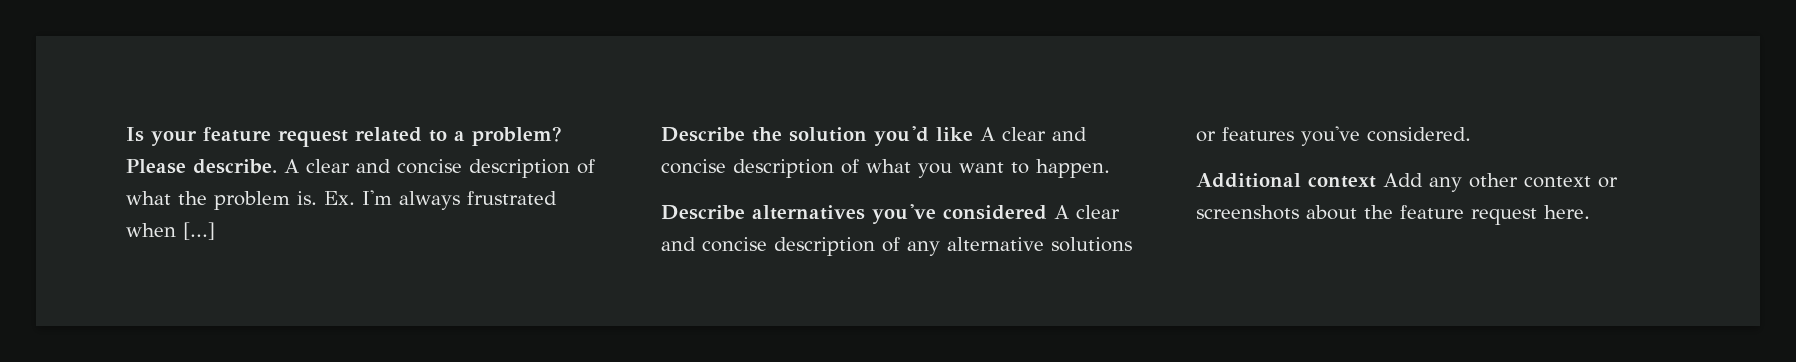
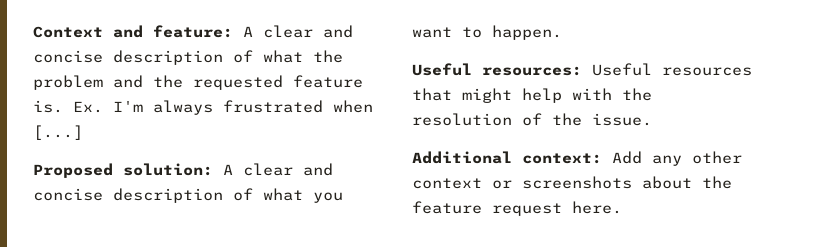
[126,126,562,147] [126,159,277,174] Is your feature request related to a problem? Please describe. -> [33,25,233,38] Context and feature:
(290, 200) none -> [113,75,363,90] and the requested feature
[661,126,973,146] Describe the solution you'd like -> [33,163,213,178] Proposed solution:
[661,204,1120,224] [661,237,1132,256] [1196,126,1471,146] Describe alternatives you've considered A clear and concise description of any alternative solutions or features you've considered. -> [412,63,752,76] [412,88,652,103] [412,113,652,126] Useful resources: Useful resources that might help with the resolution of the issue.
[1308,176,1376,188] context -> [522,153,602,164] context:

